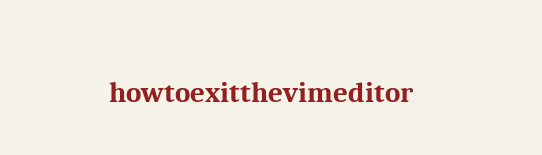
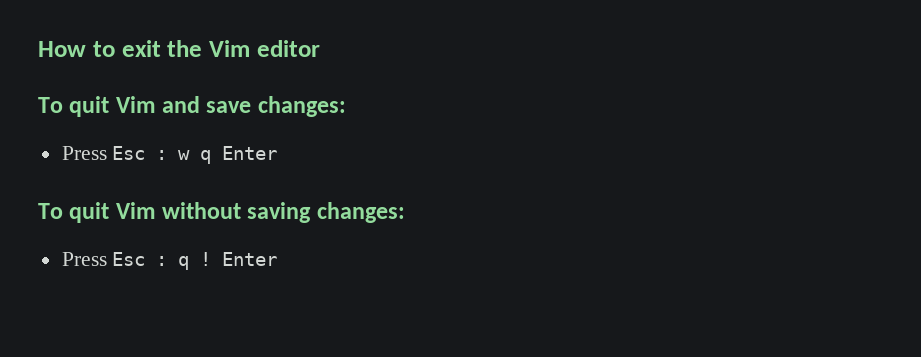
[109,81,414,102] howtoexitthevimeditor -> [38,40,320,57] [38,96,346,117] [61,146,278,164] [38,202,405,223] [61,252,278,270] How to exit the Vim editor // To quit Vim and save changes: // Press Esc : w q Enter // To quit Vim without saving changes: // Press Esc : q ! Enter

